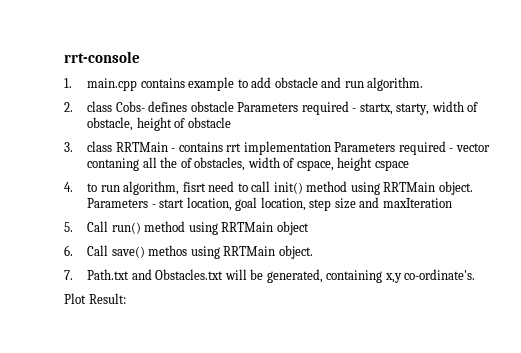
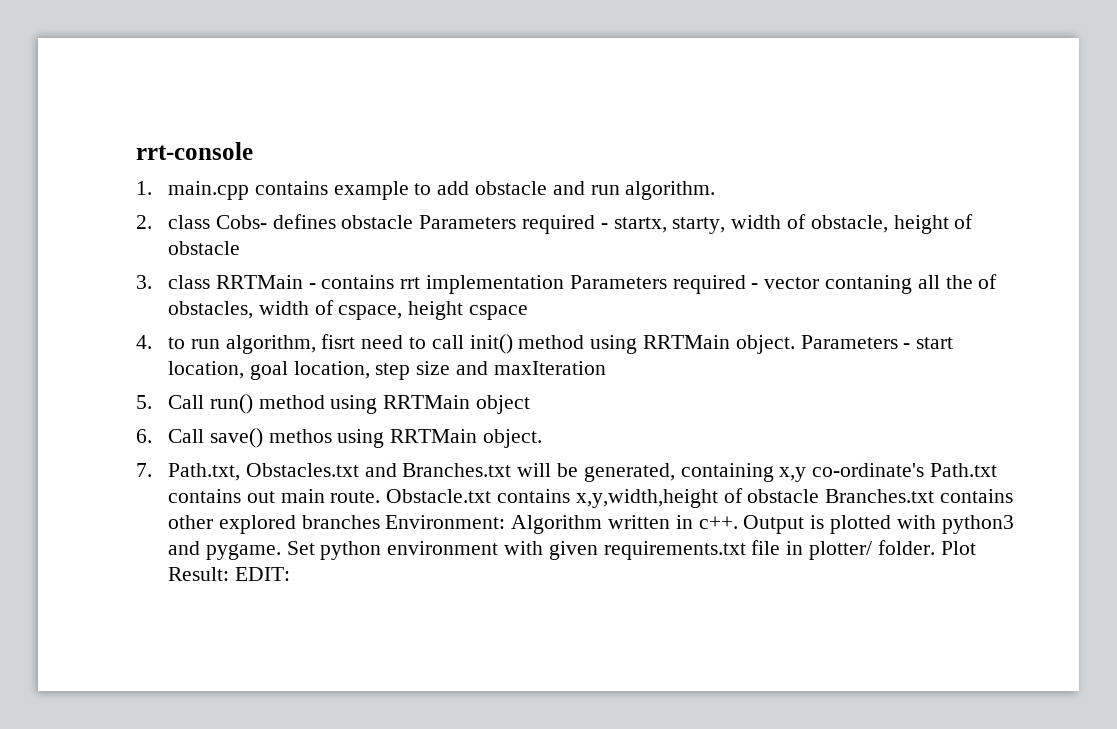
[87,269,224,280] Path.txt and Obstacles.txt -> [168,463,512,481] Path.txt, Obstacles.txt and Branches.txt
[404,269,476,280] co-ordinate's. // -> [812,463,998,477] [168,488,1014,508] [168,515,1014,534] [168,540,935,560] co-ordinate's Path.txt contains out main route. Obstacle.txt contains x,y,width,height of obstacle Branches.txt contains other explored branches Environment: Algorithm written in c++. Output is plotted with python3 and pygame. Set python environment with given requirements.txt file in plotter/ folder.
(126, 298) none -> [234,567,290,581] EDIT:

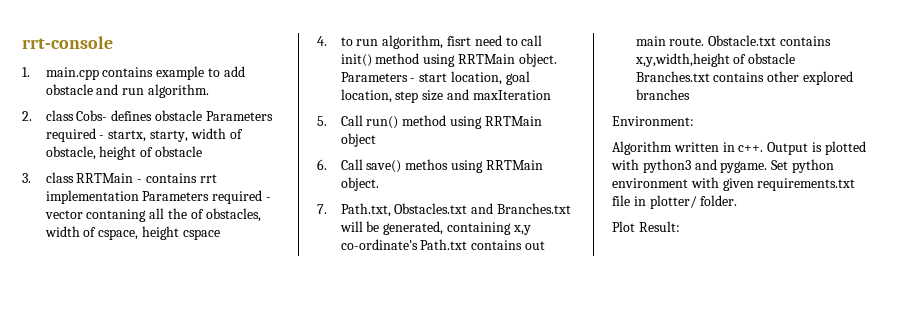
(380, 522) none -> (690, 94) //
(506, 522) none -> (694, 121) //
(935, 547) none -> (738, 200) //
[234,567,290,581] EDIT: -> (680, 226) none

